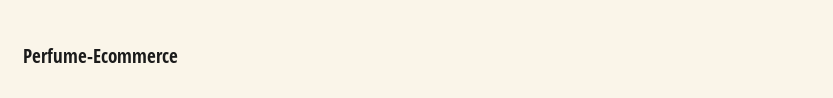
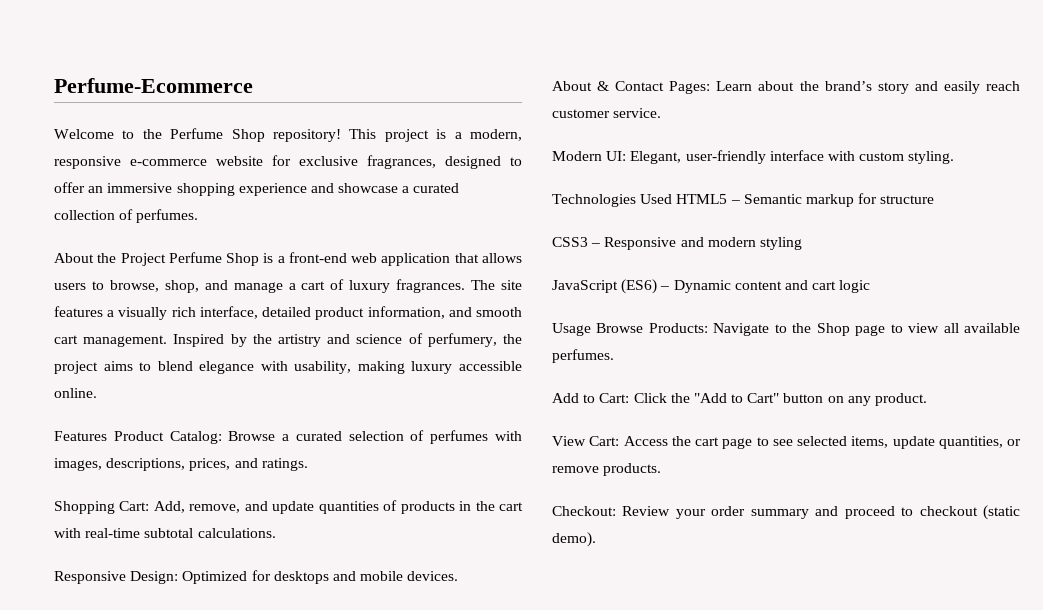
(178, 55) none -> [54,128,522,142] [54,155,522,169] [54,182,460,196] [54,209,199,223] [54,252,522,266] [54,279,522,293] [54,306,522,320] [54,333,522,347] [54,361,522,374] [54,388,97,398] [54,430,522,444] [54,458,308,471] [54,500,523,514] [54,528,276,538] [54,570,459,584] [552,81,1020,94] [552,108,662,118] [552,150,955,164] [552,193,935,207] [552,237,802,250] [552,279,871,294] [552,323,1020,336] [552,349,614,363] [552,393,928,406] [552,436,1021,449] [552,463,662,476] [552,505,1020,520] [552,532,596,547] // Welcome to the Perfume Shop repository! This project is a modern, responsive e-commerce website for exclusive fragrances, designed to offer an immersive shopping experience and showcase a curated collection of perfumes. // About the Project Perfume Shop is a front-end web application that allows users to browse, shop, and manage a cart of luxury fragrances. The site features a visually rich interface, detailed product information, and smooth cart management. Inspired by the artistry and science of perfumery, the project aims to blend elegance with usability, making luxury accessible online. // Features Product Catalog: Browse a curated selection of perfumes with images, descriptions, prices, and ratings. // Shopping Cart: Add, remove, and update quantities of products in the cart with real-time subtotal calculations. // Responsive Design: Optimized for desktops and mobile devices. // About & Contact Pages: Learn about the brand’s story and easily reach customer service. // Modern UI: Elegant, user-friendly interface with custom styling. // Technologies Used HTML5 – Semantic markup for structure // CSS3 – Responsive and modern styling // JavaScript (ES6) – Dynamic content and cart logic // Usage Browse Products: Navigate to the Shop page to view all available perfumes. // Add to Cart: Click the "Add to Cart" button on any product. // View Cart: Access the cart page to see selected items, update quantities, or remove products. // Checkout: Review your order summary and proceed to checkout (static demo).

